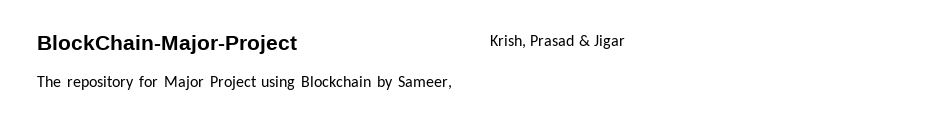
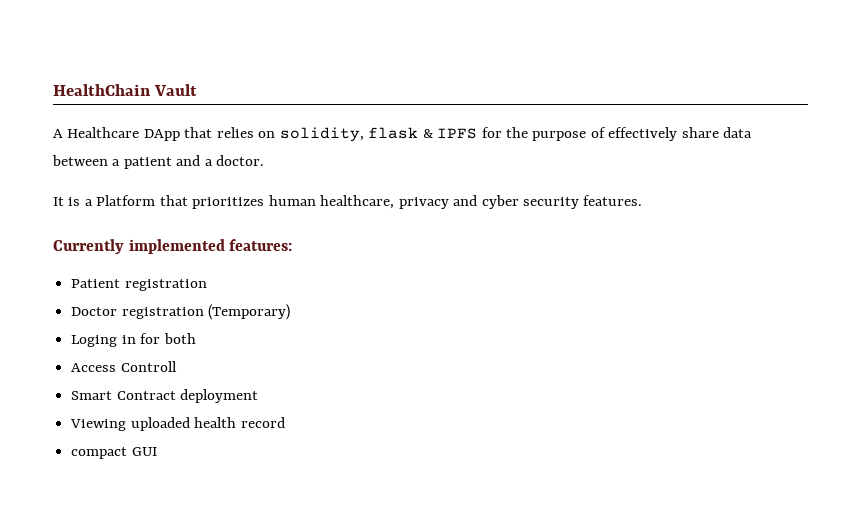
[37,35,297,54] [37,76,452,90] [490,35,625,49] BlockChain-Major-Project // The repository for Major Project using Blockchain by Sameer, Krish, Prasad & Jigar -> [53,84,198,96] [53,127,753,142] [52,155,265,169] [53,195,643,209] [53,239,293,254] [71,279,207,291] [71,304,291,320] [71,333,196,347] [71,361,177,372] [71,389,259,403] [70,417,285,431] [71,447,157,459] HealthChain Vault // A Healthcare DApp that relies on solidity, flask & IPFS for the purpose of effectively share data between a patient and a doctor. // It is a Platform that prioritizes human healthcare, privacy and cyber security features. // Currently implemented features: // Patient registration // Doctor registration (Temporary) // Loging in for both // Access Controll // Smart Contract deployment // Viewing uploaded health record // compact GUI

